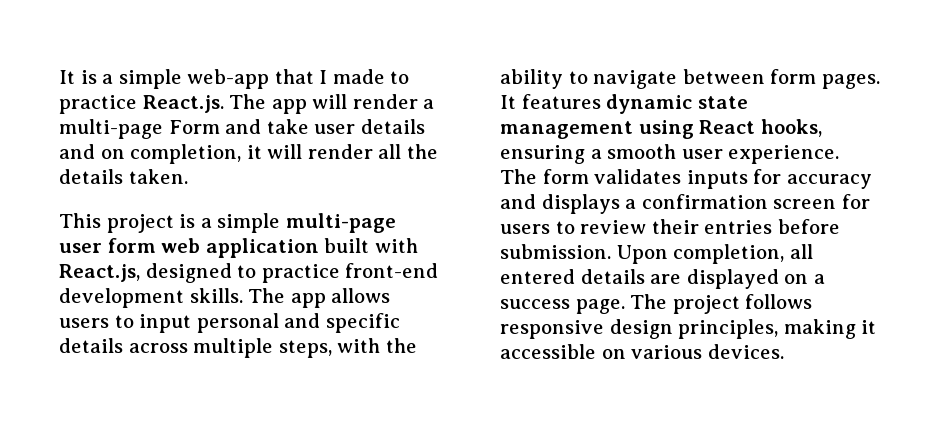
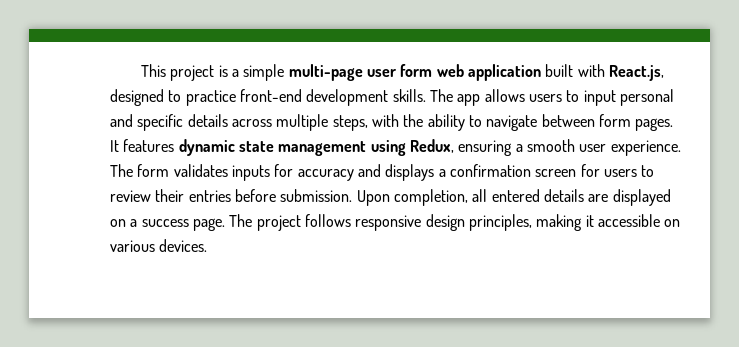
[59,69,410,89] [59,94,435,114] [59,119,425,139] [59,144,438,164] [59,169,188,184] It is a simple web-app that I made to practice React.js. The app will render a multi-page Form and take user details and on completion, it will render all the details taken. // -> (141, 70) none
[699,119,822,137] React hooks, -> [409,139,454,153] Redux,

